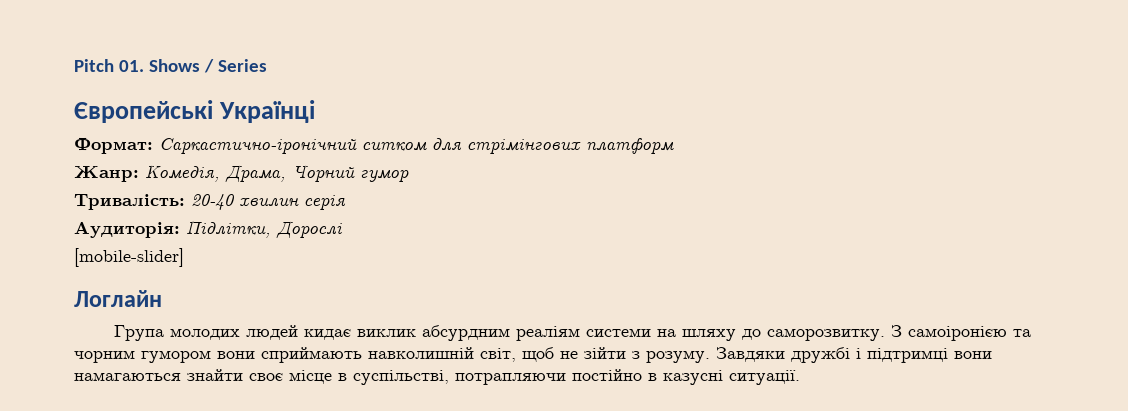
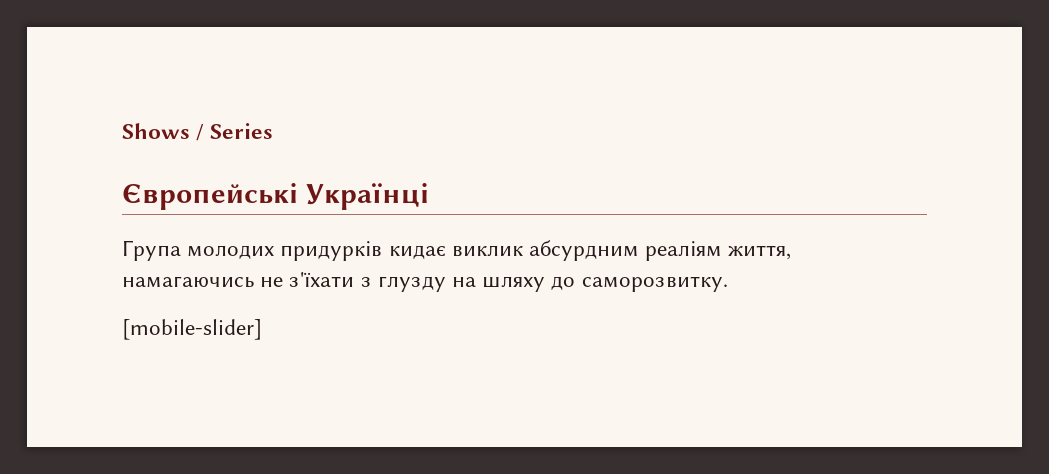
[74,59,144,72] Pitch 01. -> (122, 131) none
[74,137,674,155] [74,165,409,183] [74,194,346,211] [74,220,342,239] [74,248,184,267] [74,290,162,307] // Формат: Саркастично-іронічний ситком для стрімінгових платформ // Жанр: Комедія, Драма, Чорний гумор // Тривалість: 20-40 хвилин серія // Аудиторія: Підлітки, Дорослі // [mobile-slider] // Логлайн -> (429, 196) none
[246,325,299,340] людей -> [280,241,383,261] придурків
[586,325,1032,341] [74,347,992,363] [74,369,800,385] системи на шляху до саморозвитку. З самоіронією та чорним гумором вони сприймають навколишній світ, щоб не зійти з розуму. Завдяки дружбі і підтримці вони намагаються знайти своє місце в суспільстві, потрапляючи постійно в казусні ситуації. -> [728,245,792,260] [122,272,728,292] [122,319,262,340] життя, намагаючись не з'їхати з глузду на шляху до саморозвитку. // [mobile-slider]

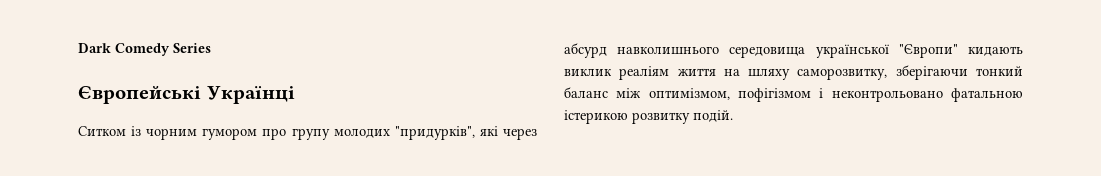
[122,123,205,141] Shows / -> [78,43,170,56] Dark Comedy
[122,240,792,261] [122,272,728,292] [122,319,262,340] Група молодих придурків кидає виклик абсурдним реаліям життя, намагаючись не з'їхати з глузду на шляху до саморозвитку. // [mobile-slider] -> [78,126,537,140] [564,43,1023,58] [564,65,1023,80] [564,87,1023,102] [564,110,733,124] Ситком із чорним гумором про групу молодих "придурків", які через абсурд навколишнього середовища української "Європи" кидають виклик реаліям життя на шляху саморозвитку, зберігаючи тонкий баланс між оптимізмом, пофігізмом і неконтрольовано фатальною істерикою розвитку подій.

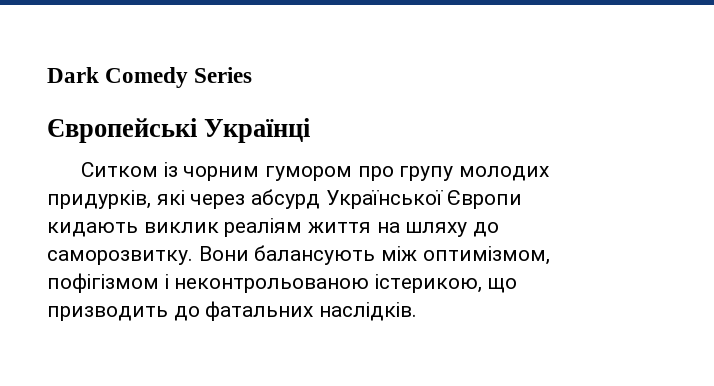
[394,126,475,140] "придурків", -> [47,190,151,209] придурків,
[617,44,958,58] навколишнього середовища української "Європи" -> [325,190,523,209] Української Європи
[797,65,1023,80] [564,87,1023,102] [564,110,733,124] саморозвитку, зберігаючи тонкий баланс між оптимізмом, пофігізмом і неконтрольовано фатальною істерикою розвитку подій. -> [473,222,500,237] [47,245,550,265] [47,273,517,293] [47,301,418,321] до саморозвитку. Вони балансують між оптимізмом, пофігізмом і неконтрольованою істерикою, що призводить до фатальних наслідків.

